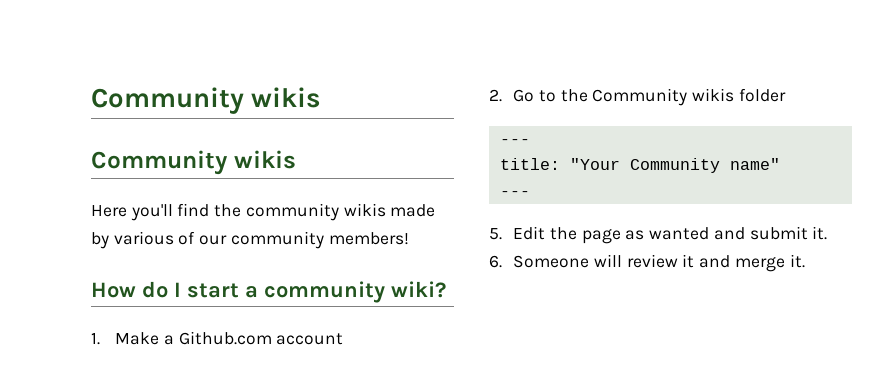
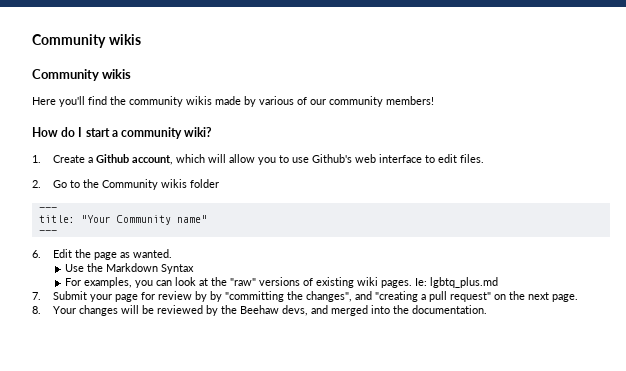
[115,331,344,345] Make a Github.com account -> [52,154,484,165] Create a Github account, which will allow you to use Github's web interface to edit files.
[489,228,502,240] 5. -> [32,250,41,258] 6.
[649,226,828,240] [489,254,805,272] wanted and submit it. // 6. Someone will review it and merge it. -> [132,249,172,258] [64,263,194,274] [64,277,498,288] [32,291,578,302] [32,305,487,316] wanted. // Use the Markdown Syntax // For examples, you can look at the "raw" versions of existing wiki pages. Ie: lgbtq_plus.md // 7. Submit your page for review by by "committing the changes", and "creating a pull request" on the next page. // 8. Your changes will be reviewed by the Beehaw devs, and merged into the documentation.

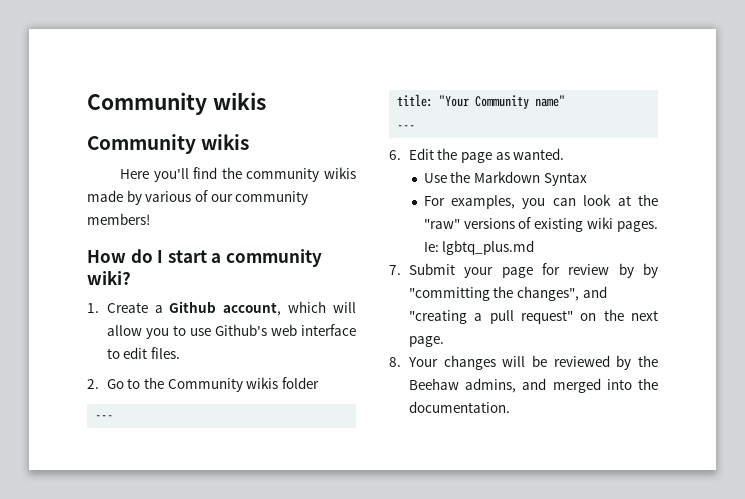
[281,305,308,316] devs, -> [465,378,517,393] admins,

